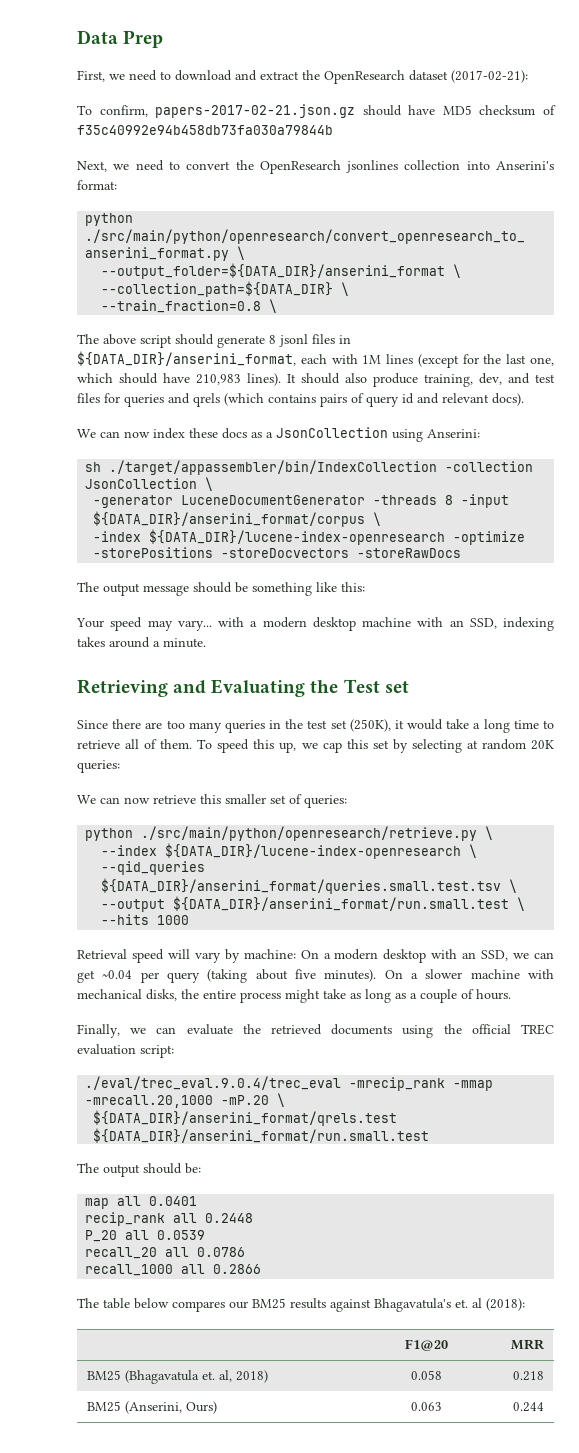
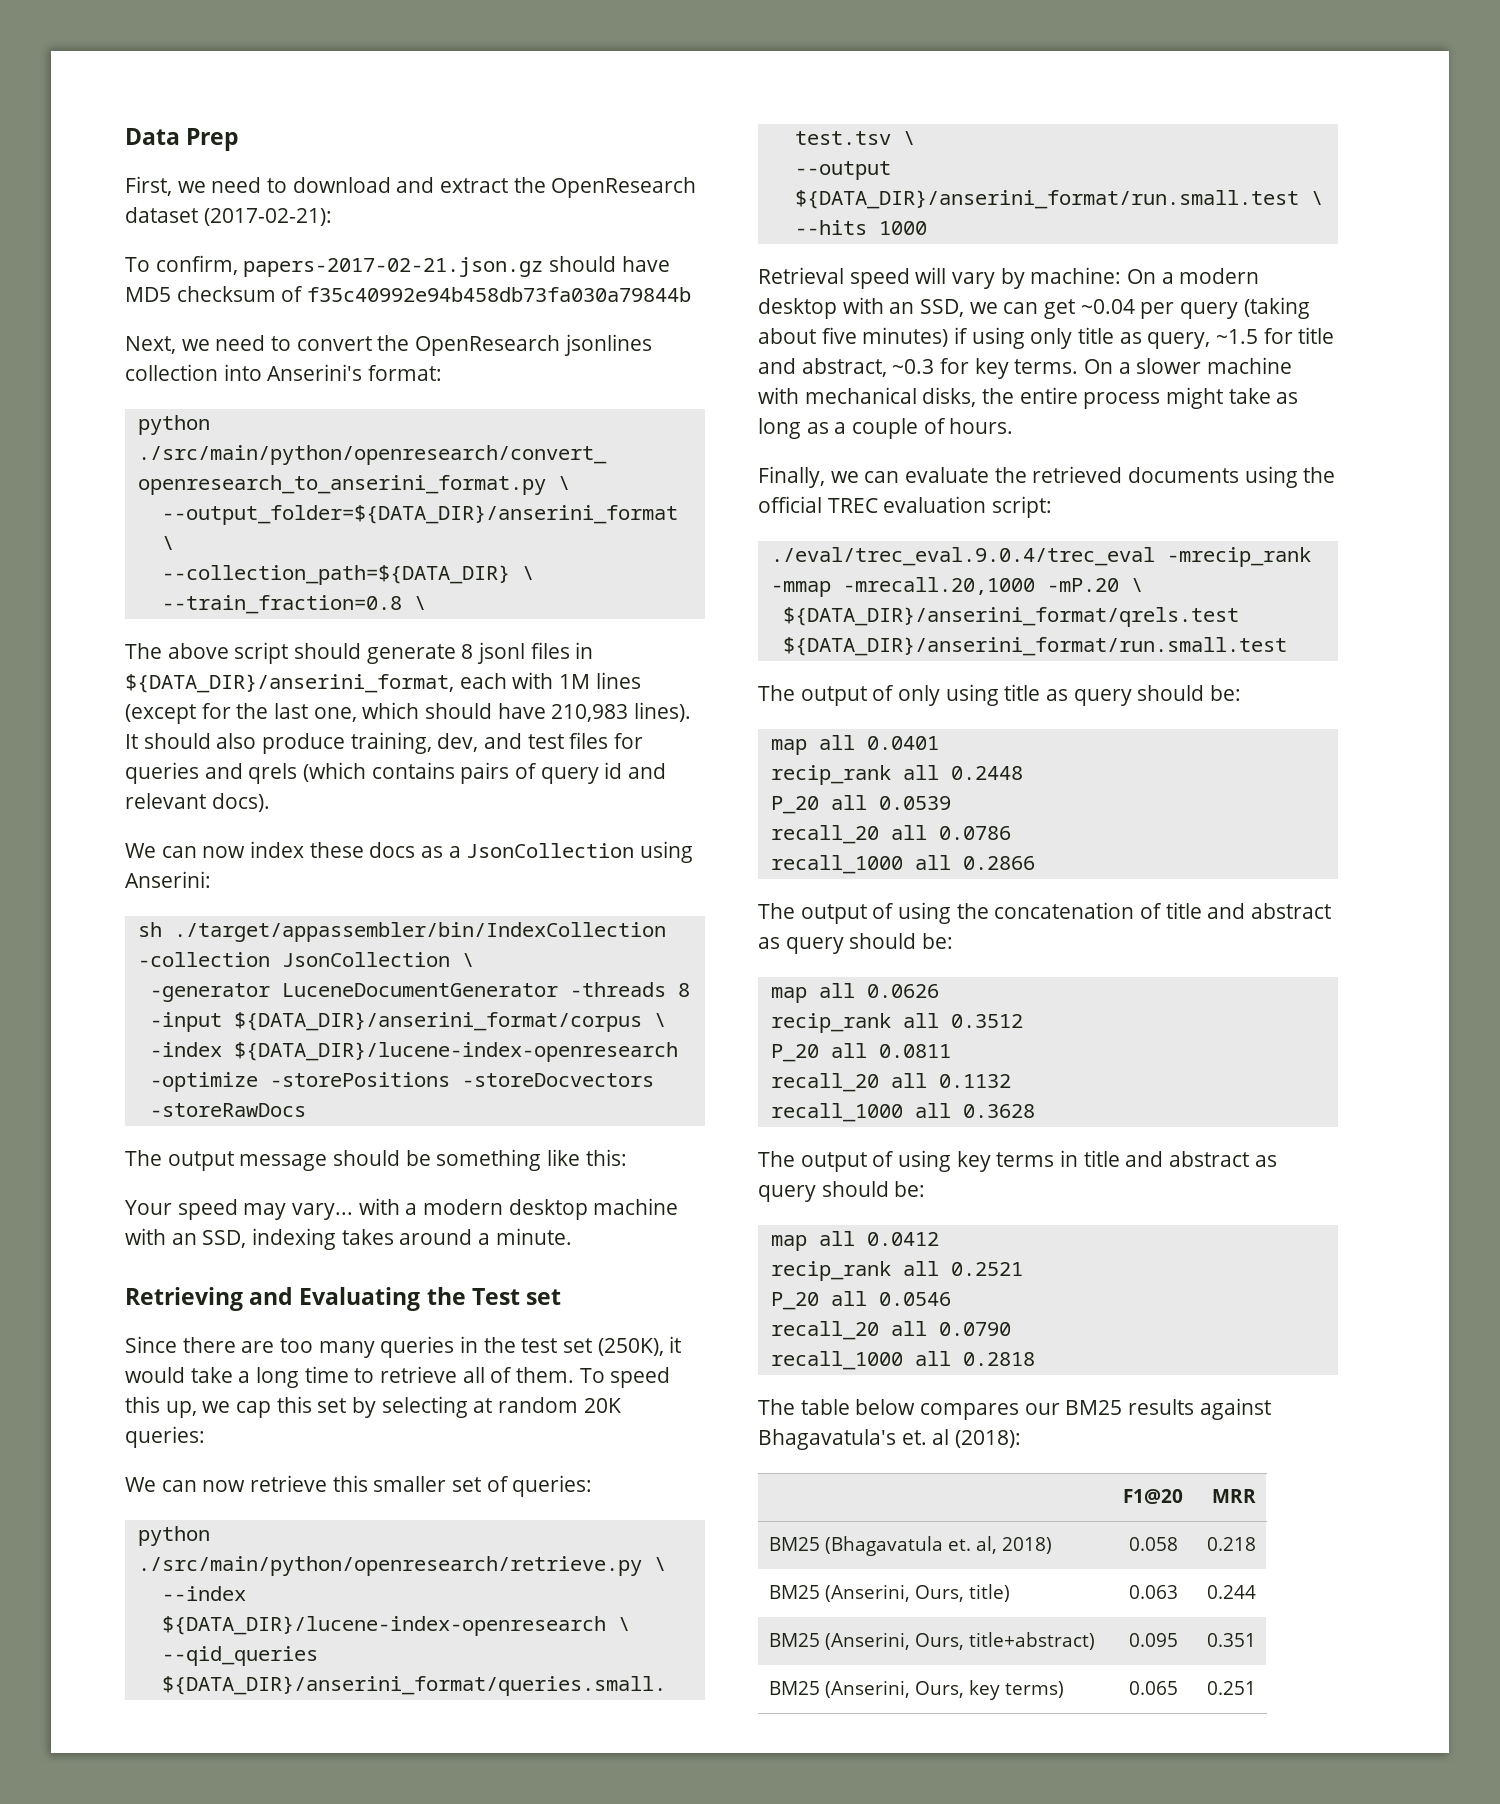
[324,969,377,982] minutes). -> [862,327,1335,349] [758,358,1079,379] minutes) if using only title as query, ~1.5 for title and abstract, ~0.3 for key terms.
(140, 1170) none -> [872,684,1132,706] of only using title as query
(262, 1269) none -> [758,902,1332,924] [758,933,954,954] [770,983,939,1003] [770,1013,1023,1033] [770,1043,951,1062] [770,1073,1011,1092] [770,1103,1035,1122] [758,1150,1277,1172] [758,1181,926,1202] [770,1231,939,1251] [770,1261,1023,1281] [770,1291,951,1310] [770,1321,1011,1340] [770,1351,1035,1370] // The output of using the concatenation of title and abstract as query should be: // map all 0.0626 // recip_rank all 0.3512 // P_20 all 0.0811 // recall_20 all 0.1132 // recall_1000 all 0.3628 // The output of using key terms in title and abstract as query should be: // map all 0.0412 // recip_rank all 0.2521 // P_20 all 0.0546 // recall_20 all 0.0790 // recall_1000 all 0.2818
[186,1401,218,1414] Ours) -> [915,1584,1011,1602] Ours, title)
(544, 1407) none -> [768,1632,1096,1650] [1128,1633,1178,1647] [1207,1633,1257,1647] [768,1680,1065,1700] [1128,1681,1178,1695] [1207,1681,1257,1695] // BM25 (Anserini, Ours, title+abstract) | 0.095 | 0.351 // BM25 (Anserini, Ours, key terms) | 0.065 | 0.251

